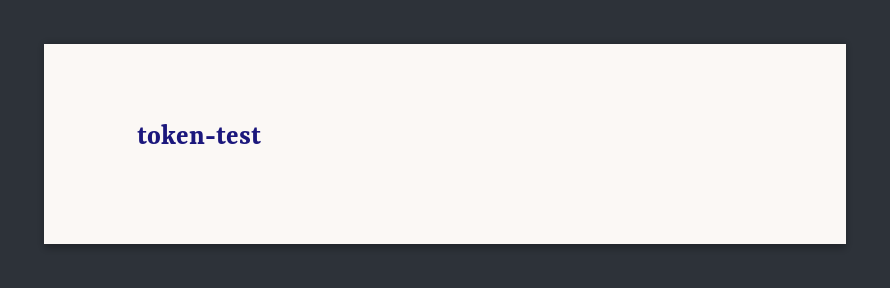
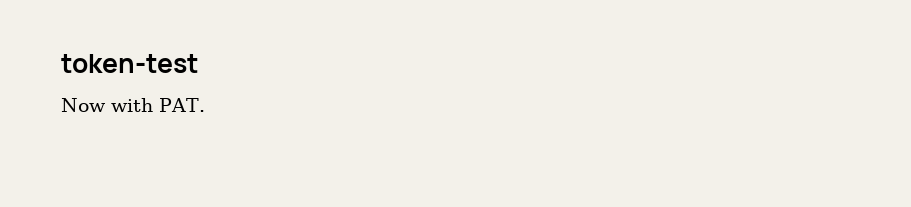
(261, 134) none -> [61,98,205,112] // Now with PAT.

